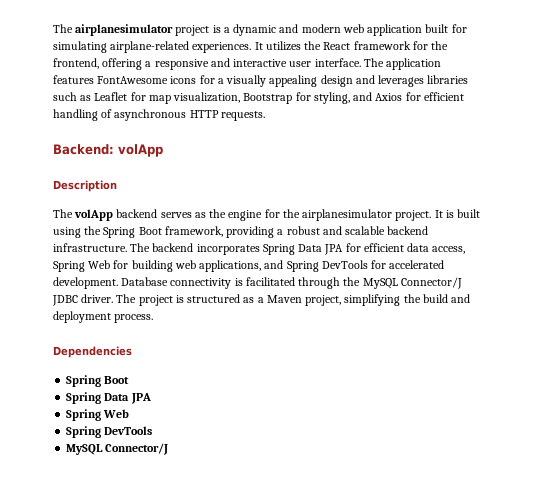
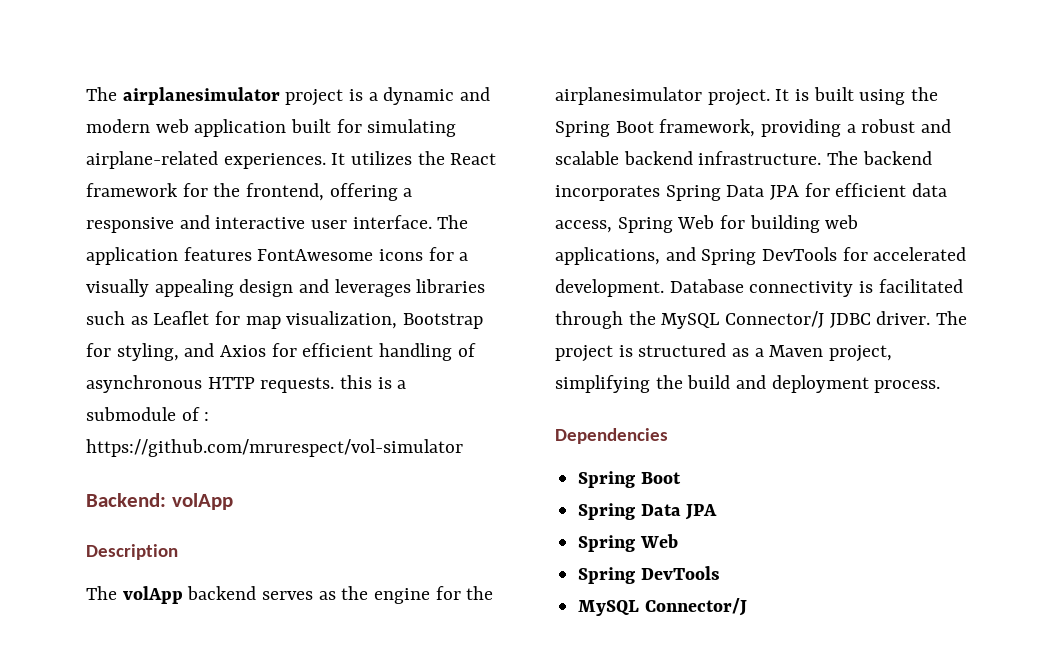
(265, 116) none -> [340,375,407,389] [86,407,210,421] [86,439,463,457] this is a submodule of : https://github.com/mrurespect/vol-simulator

